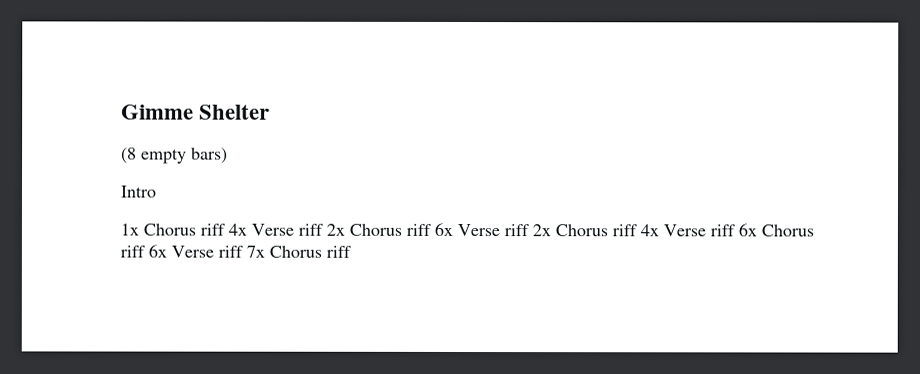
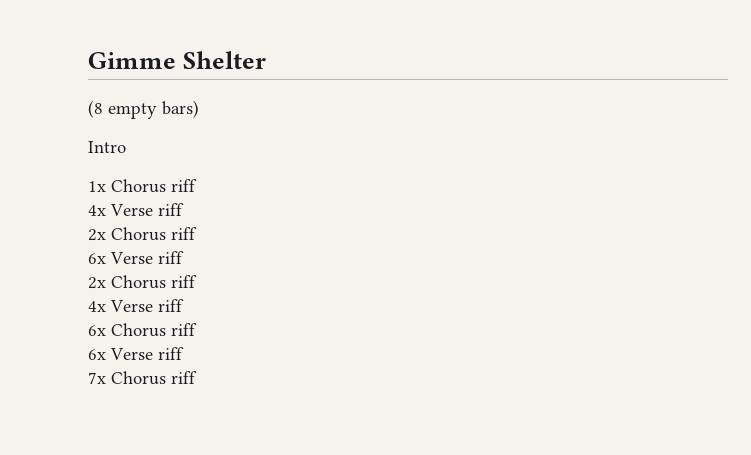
[228,222,735,237] 4x Verse riff 2x Chorus riff 6x Verse riff 2x Chorus riff 4x Verse riff -> [88,203,184,216] [88,227,197,241] [88,251,184,264] [88,275,197,289] [88,299,184,312] // 4x Verse riff // 2x Chorus riff // 6x Verse riff // 2x Chorus riff // 4x Verse riff //
[148,244,243,258] 6x Verse riff -> [88,347,184,360] // 6x Verse riff //

